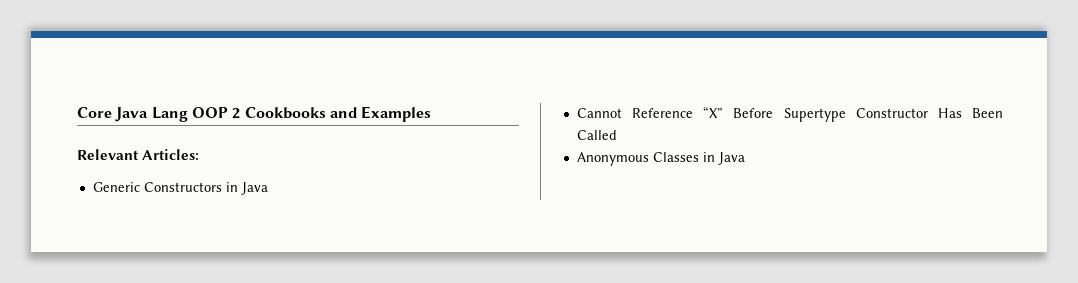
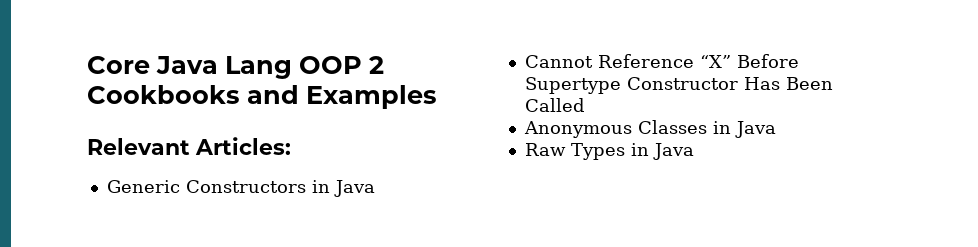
(745, 158) none -> [524,143,694,160] // Raw Types in Java

